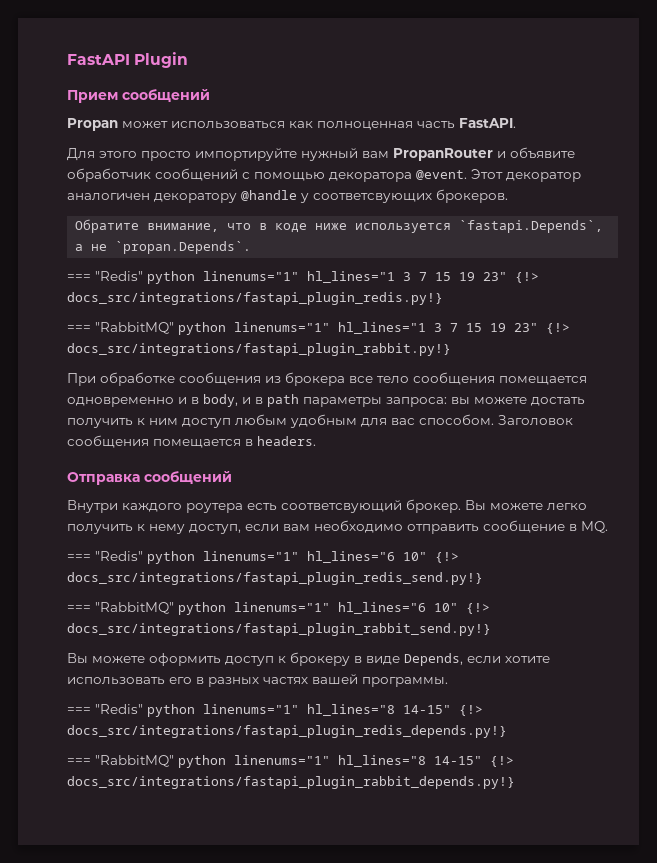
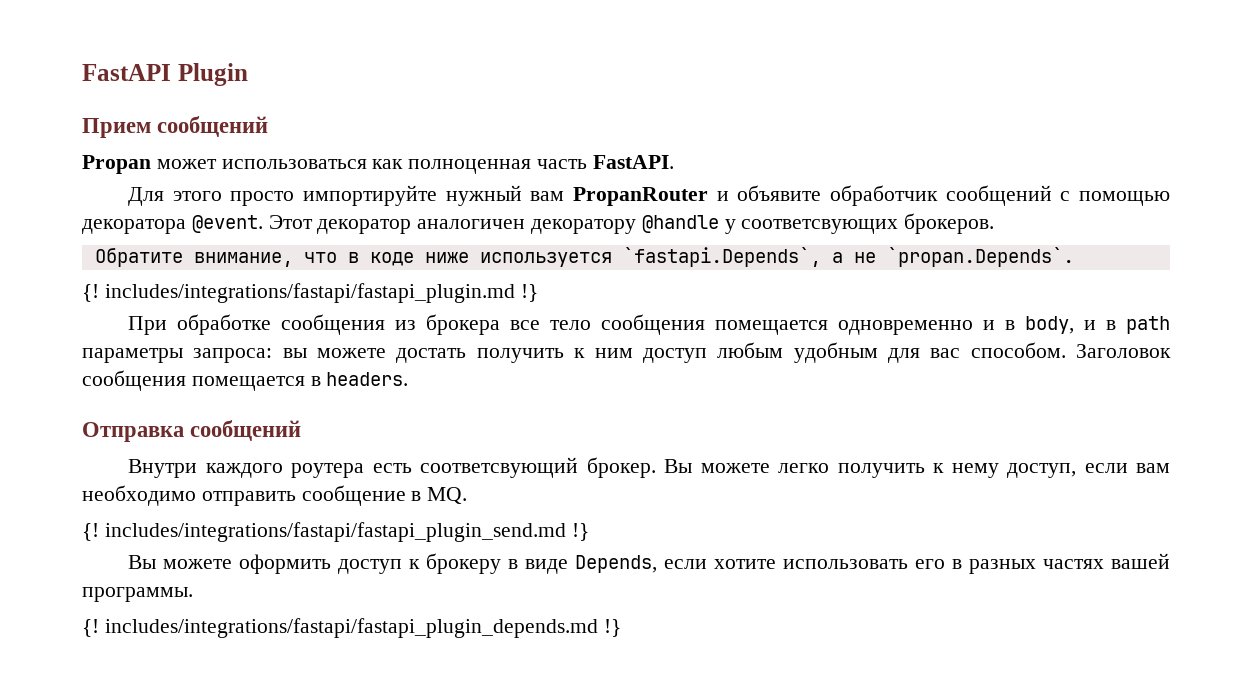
[67,271,539,284] [67,292,443,305] [67,322,570,335] [67,343,451,356] === "Redis" python linenums="1" hl_lines="1 3 7 15 19 23" {!> docs_src/integrations/fastapi_plugin_redis.py!} // === "RabbitMQ" python linenums="1" hl_lines="1 3 7 15 19 23" {!> docs_src/integrations/fastapi_plugin_rabbit.py!} -> [82,283,538,303] {! includes/integrations/fastapi/fastapi_plugin.md !}
[67,551,459,564] [67,572,483,585] [67,602,490,615] [67,623,491,636] === "Redis" python linenums="1" hl_lines="6 10" {!> docs_src/integrations/fastapi_plugin_redis_send.py!} // === "RabbitMQ" python linenums="1" hl_lines="6 10" {!> docs_src/integrations/fastapi_plugin_rabbit_send.py!} -> [82,522,589,542] {! includes/integrations/fastapi/fastapi_plugin_send.md !}
[67,704,483,717] [67,725,507,738] [67,755,514,768] [67,776,515,789] === "Redis" python linenums="1" hl_lines="8 14-15" {!> docs_src/integrations/fastapi_plugin_redis_depends.py!} // === "RabbitMQ" python linenums="1" hl_lines="8 14-15" {!> docs_src/integrations/fastapi_plugin_rabbit_depends.py!} -> [82,618,621,638] {! includes/integrations/fastapi/fastapi_plugin_depends.md !}

